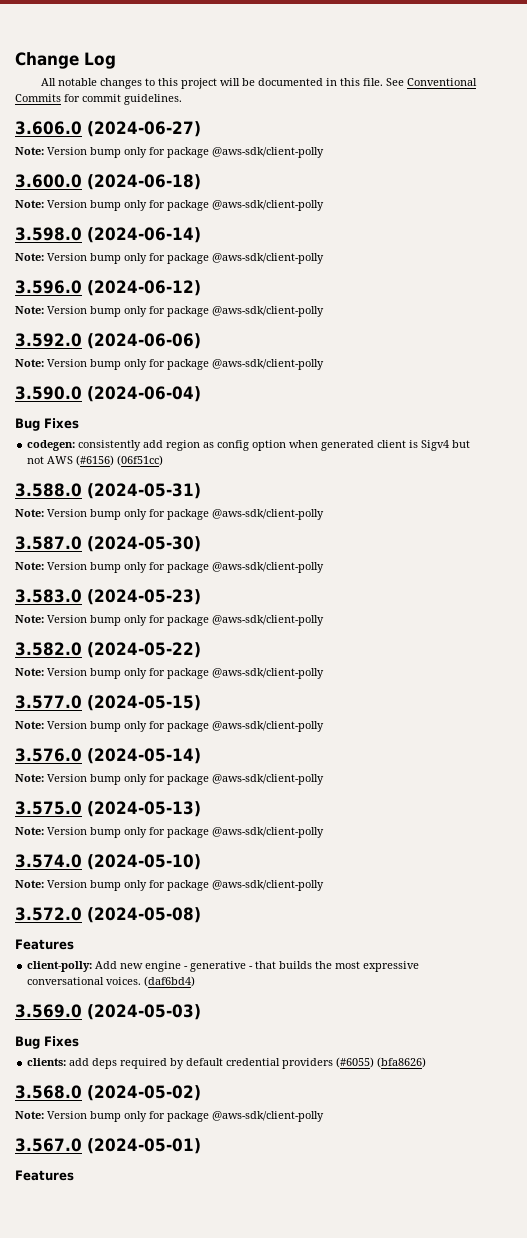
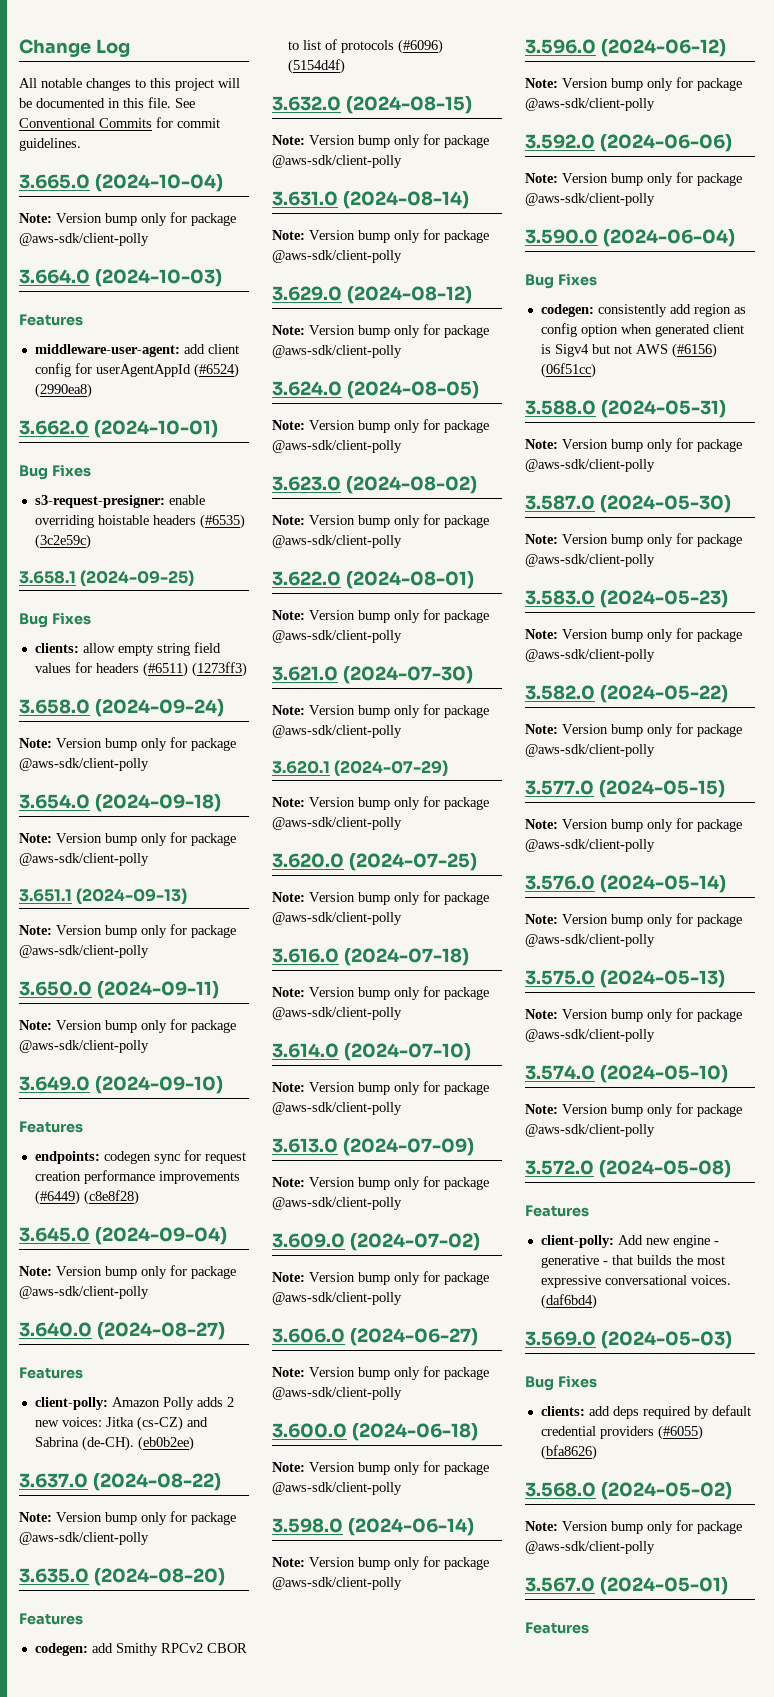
(182, 99) none -> [19,174,223,192] [19,212,236,226] [19,233,149,246] [19,269,222,287] [19,314,83,326] [34,344,239,357] [34,363,239,378] [34,383,92,398] [19,420,218,438] [19,464,91,480] [34,495,205,508] [34,514,245,529] [34,534,91,549] [19,570,195,586] [19,612,91,628] [34,642,221,656] [34,662,247,677] [19,699,224,717] [19,737,236,751] [19,758,149,771] [19,794,221,812] [19,832,236,846] [19,853,149,866] [19,888,188,904] [19,924,236,938] [19,945,149,958] [19,981,219,999] [19,1019,236,1033] [19,1040,149,1053] [19,1076,223,1094] [19,1121,83,1133] [34,1150,246,1164] [34,1170,240,1184] [34,1190,139,1205] [19,1227,227,1245] [19,1265,236,1279] [19,1286,149,1299] [19,1322,225,1340] [19,1367,83,1379] [34,1397,234,1410] [34,1416,208,1431] [34,1436,194,1451] [19,1473,221,1491] [19,1511,236,1525] [19,1532,149,1545] [19,1568,225,1586] [19,1613,83,1625] [34,1643,247,1656] [287,39,443,54] [287,59,345,74] [272,96,472,114] [272,134,489,148] [272,155,402,168] [272,191,469,209] [272,229,489,243] [272,250,402,263] [272,286,472,304] [272,324,489,338] [272,345,402,358] [272,381,479,399] [272,419,489,433] [272,440,402,453] [272,476,477,494] [272,514,489,528] [272,535,402,548] [272,571,474,589] [272,609,489,623] [272,630,402,643] [272,666,473,684] [272,704,489,718] [272,725,402,738] [272,760,449,776] [272,796,489,810] [272,817,402,830] [272,853,477,871] [272,891,489,905] [272,912,402,925] [272,948,469,966] [272,986,489,1000] [272,1007,402,1020] [272,1043,471,1061] [272,1081,489,1095] [272,1102,402,1115] [272,1138,474,1156] [272,1176,489,1190] [272,1197,402,1210] [272,1233,480,1251] [272,1271,489,1285] [272,1292,402,1305] // 3.665.0 (2024-10-04) // Note: Version bump only for package @aws-sdk/client-polly // 3.664.0 (2024-10-03) // Features // middleware-user-agent: add client config for userAgentAppId (#6524) (2990ea8) // 3.662.0 (2024-10-01) // Bug Fixes // s3-request-presigner: enable overriding hoistable headers (#6535) (3c2e59c) // 3.658.1 (2024-09-25) // Bug Fixes // clients: allow empty string field values for headers (#6511) (1273ff3) // 3.658.0 (2024-09-24) // Note: Version bump only for package @aws-sdk/client-polly // 3.654.0 (2024-09-18) // Note: Version bump only for package @aws-sdk/client-polly // 3.651.1 (2024-09-13) // Note: Version bump only for package @aws-sdk/client-polly // 3.650.0 (2024-09-11) // Note: Version bump only for package @aws-sdk/client-polly // 3.649.0 (2024-09-10) // Features // endpoints: codegen sync for request creation performance improvements (#6449) (c8e8f28) // 3.645.0 (2024-09-04) // Note: Version bump only for package @aws-sdk/client-polly // 3.640.0 (2024-08-27) // Features // client-polly: Amazon Polly adds 2 new voices: Jitka (cs-CZ) and Sabrina (de-CH). (eb0b2ee) // 3.637.0 (2024-08-22) // Note: Version bump only for package @aws-sdk/client-polly // 3.635.0 (2024-08-20) // Features // codegen: add Smithy RPCv2 CBOR to list of protocols (#6096) (5154d4f) // 3.632.0 (2024-08-15) // Note: Version bump only for package @aws-sdk/client-polly // 3.631.0 (2024-08-14) // Note: Version bump only for package @aws-sdk/client-polly // 3.629.0 (2024-08-12) // Note: Version bump only for package @aws-sdk/client-polly // 3.624.0 (2024-08-05) // Note: Version bump only for package @aws-sdk/client-polly // 3.623.0 (2024-08-02) // Note: Version bump only for package @aws-sdk/client-polly // 3.622.0 (2024-08-01) // Note: Version bump only for package @aws-sdk/client-polly // 3.621.0 (2024-07-30) // Note: Version bump only for package @aws-sdk/client-polly // 3.620.1 (2024-07-29) // Note: Version bump only for package @aws-sdk/client-polly // 3.620.0 (2024-07-25) // Note: Version bump only for package @aws-sdk/client-polly // 3.616.0 (2024-07-18) // Note: Version bump only for package @aws-sdk/client-polly // 3.614.0 (2024-07-10) // Note: Version bump only for package @aws-sdk/client-polly // 3.613.0 (2024-07-09) // Note: Version bump only for package @aws-sdk/client-polly // 3.609.0 (2024-07-02) // Note: Version bump only for package @aws-sdk/client-polly

